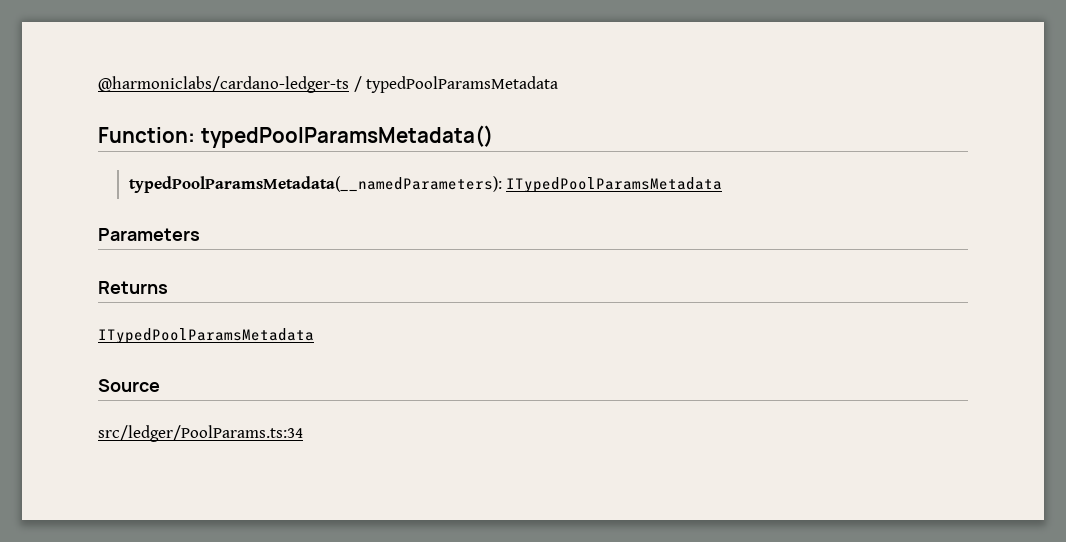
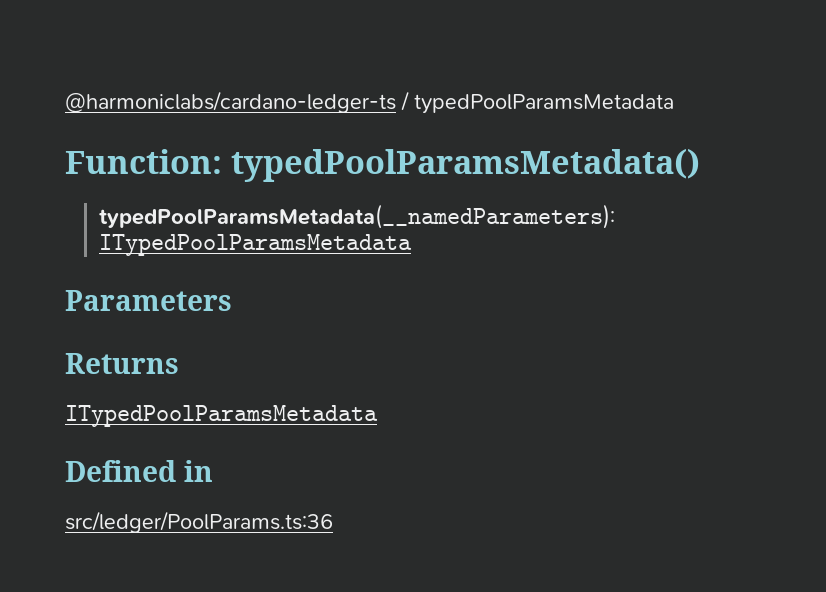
[98,379,160,392] [98,425,303,442] Source // src/ledger/PoolParams.ts:34 -> [65,460,213,482] [65,511,333,533] Defined in // src/ledger/PoolParams.ts:36

